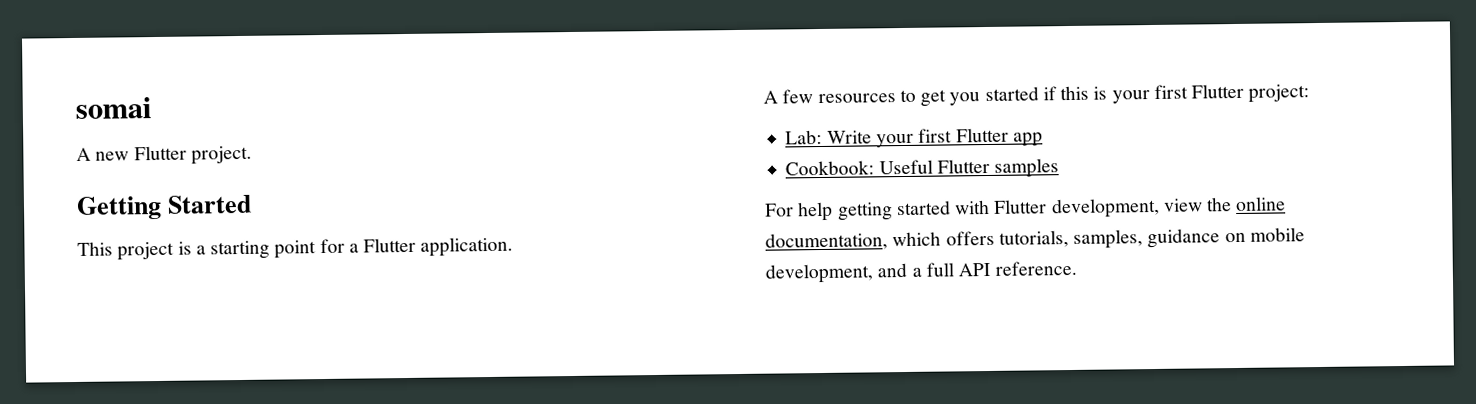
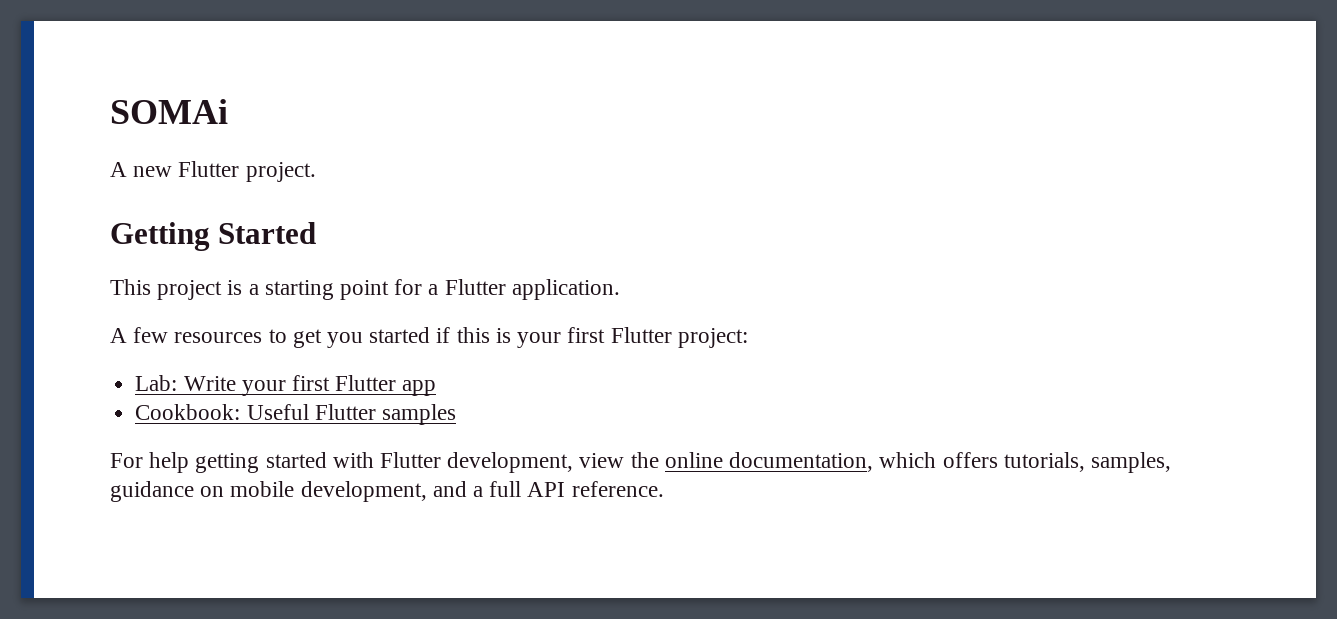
[75,97,151,119] somai -> [110,99,228,124] SOMAi

